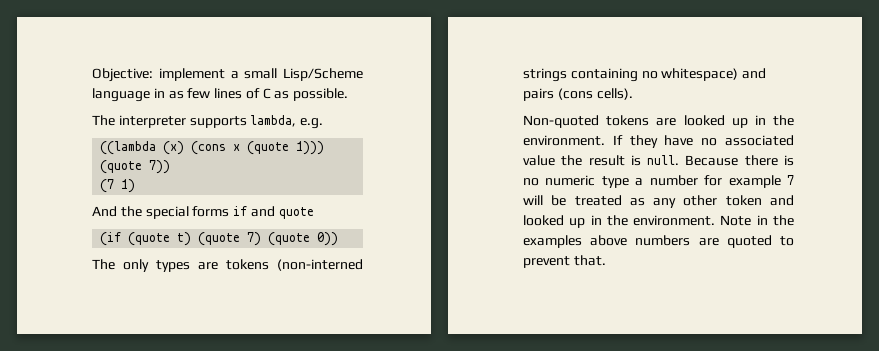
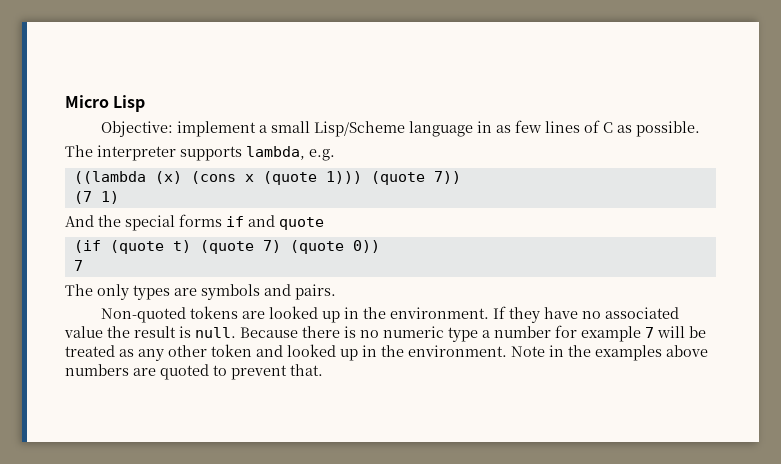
(92, 75) none -> [65,95,146,112] Micro Lisp //
(339, 239) none -> [73,260,83,271] // 7
[226,259,363,271] [523,68,767,82] [523,88,633,101] tokens (non-interned strings containing no whitespace) and pairs (cons cells). -> [201,284,336,300] symbols and pairs.

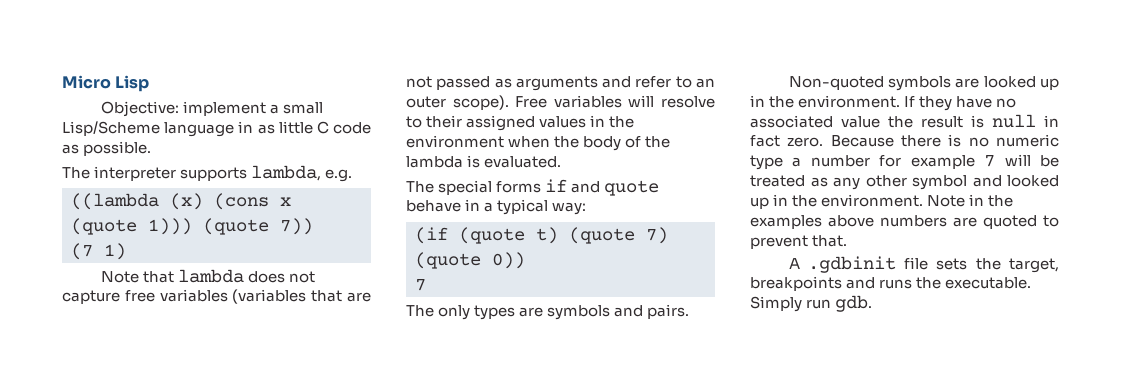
[514,120,613,133] few lines of C -> [278,121,371,134] little C code
[65,215,121,227] And the -> [100,269,315,283] [62,289,372,304] [406,76,715,91] [406,95,715,110] [406,115,635,131] [406,135,671,151] [406,155,562,168] [406,181,434,193] Note that lambda does not capture free variables (variables that are not passed as arguments and refer to an outer scope). Free variables will resolve to their assigned values in the environment when the body of the lambda is evaluated. // The
(324, 223) none -> [406,199,587,215] behave in a typical way:
[189,306,238,319] tokens -> [887,76,951,91] symbols
[195,327,236,338] null. -> [992,114,1059,128] [750,135,824,147] null in fact zero.
[211,344,252,357] token -> [912,175,967,190] symbol
(323, 370) none -> [788,256,1059,273] [750,276,1032,291] [750,295,873,312] // A .gdbinit file sets the target, breakpoints and runs the executable. Simply run gdb.

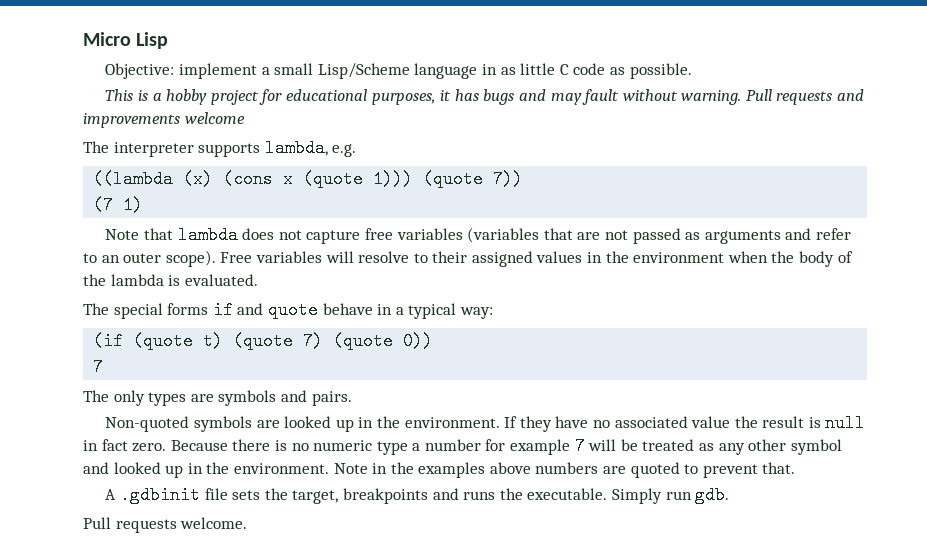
(152, 148) none -> [105,89,865,105] [83,112,245,128] // This is a hobby project for educational purposes, it has bugs and may fault without warning. Pull requests and improvements welcome
(873, 303) none -> [83,517,248,533] // Pull requests welcome.

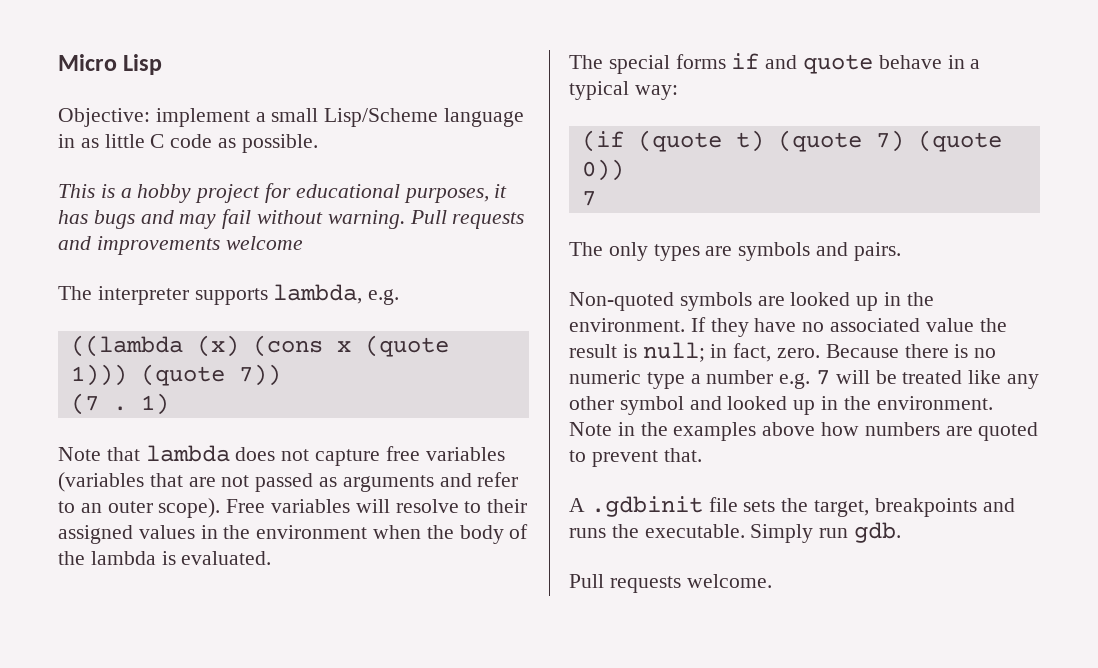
[582,89,620,105] fault -> [222,209,252,229] fail
(114, 205) none -> [112,406,127,411] .
[825,414,866,432] [83,439,128,451] null in fact -> [642,342,772,362] null; in fact,
[485,439,571,455] for example -> [779,373,811,389] e.g.
[699,443,715,451] as -> [968,370,1002,384] like
(531, 468) none -> [821,422,860,436] how

